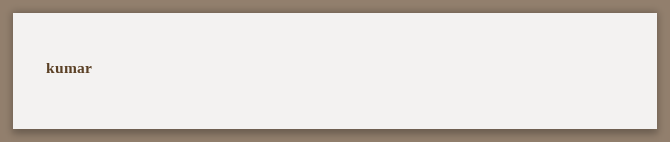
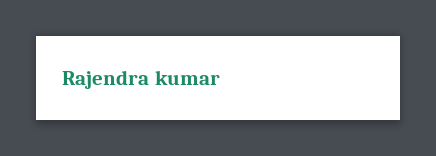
(46, 68) none -> [62,70,149,89] Rajendra

